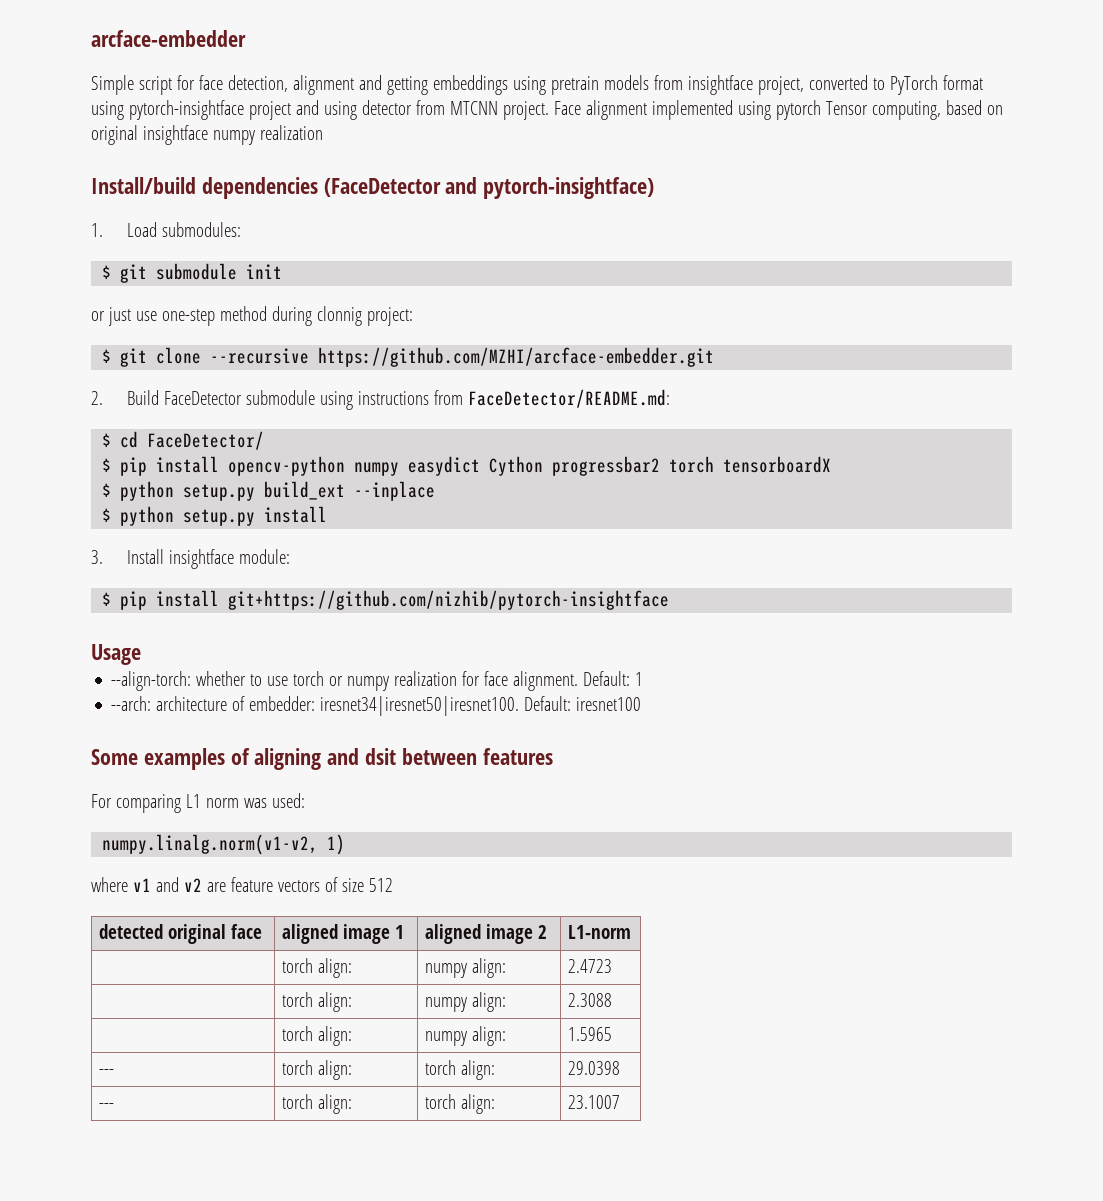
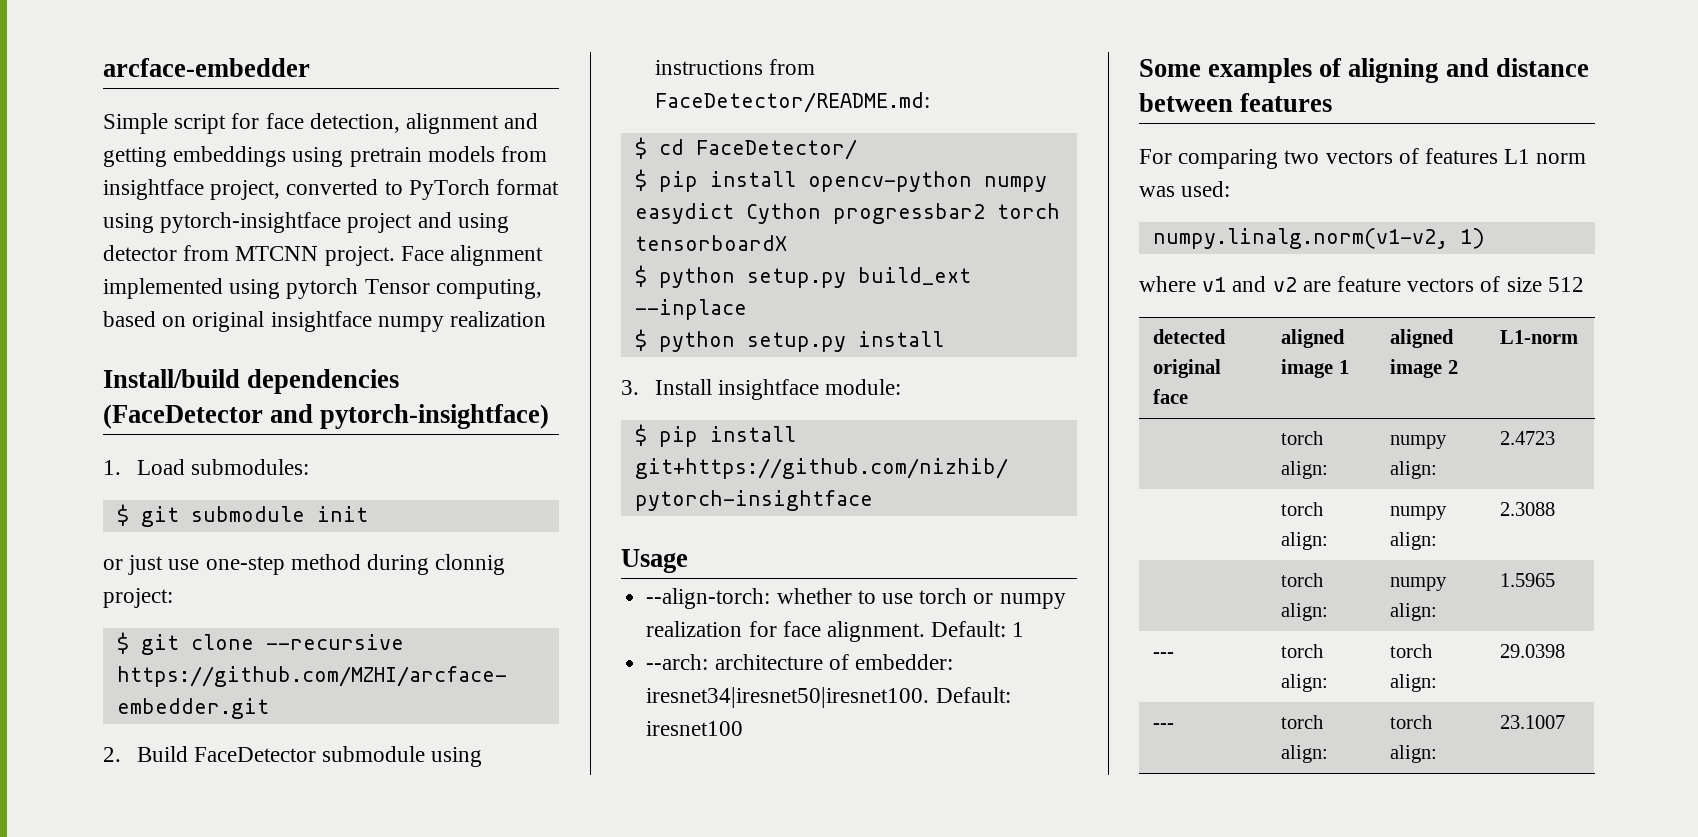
[365,748,397,765] dsit -> [1495,58,1589,77] distance
(181, 803) none -> [1284,148,1499,164] two vectors of features

